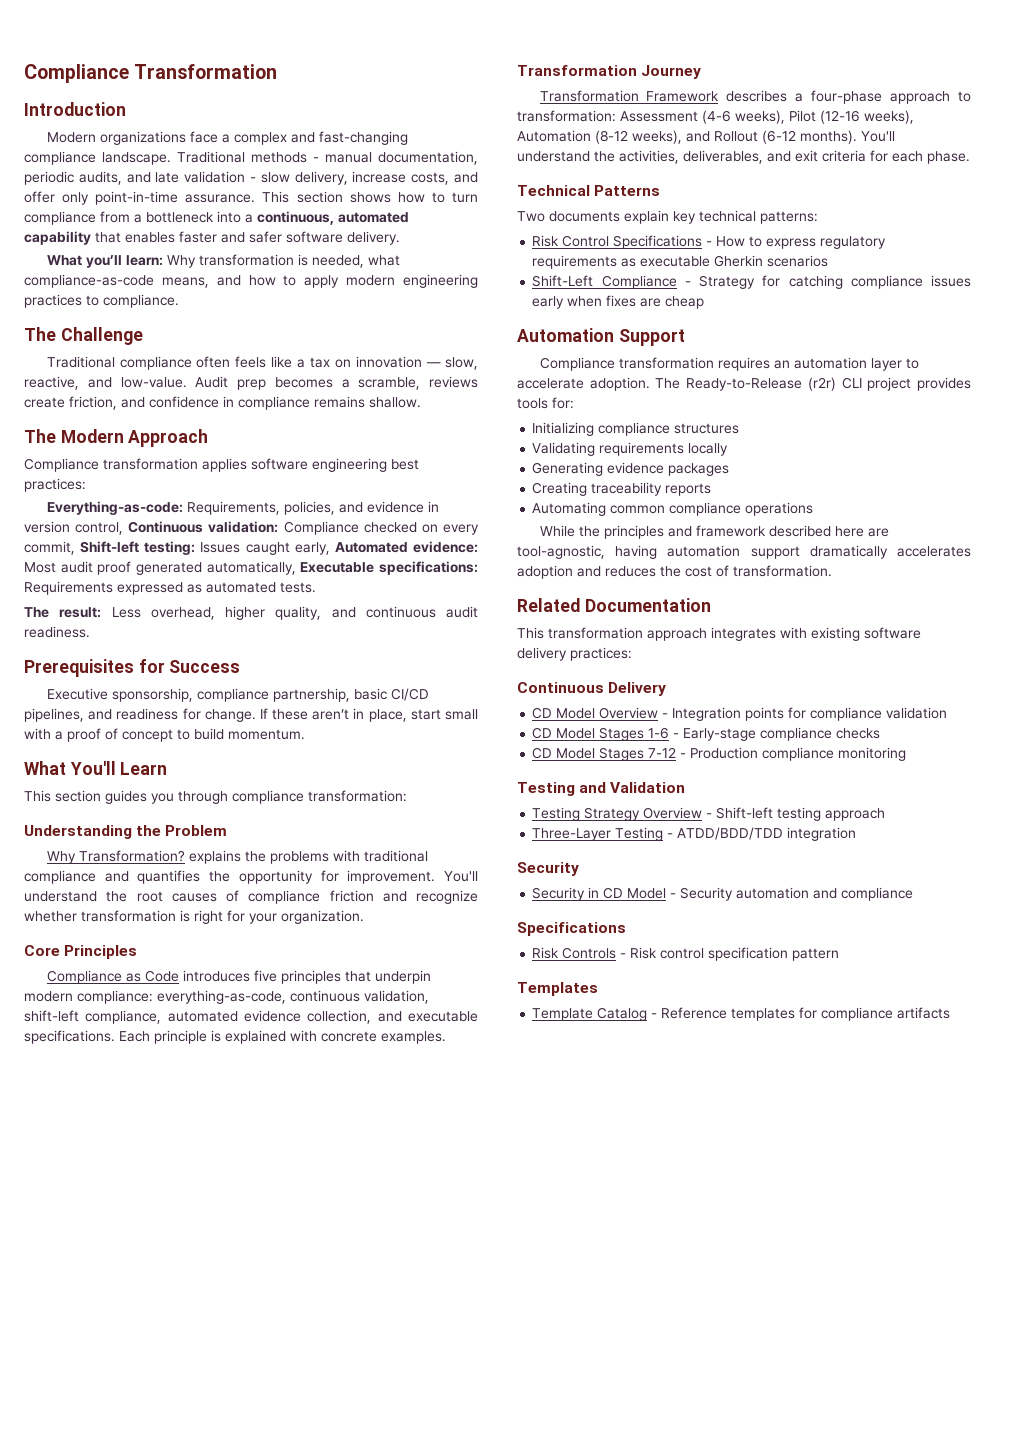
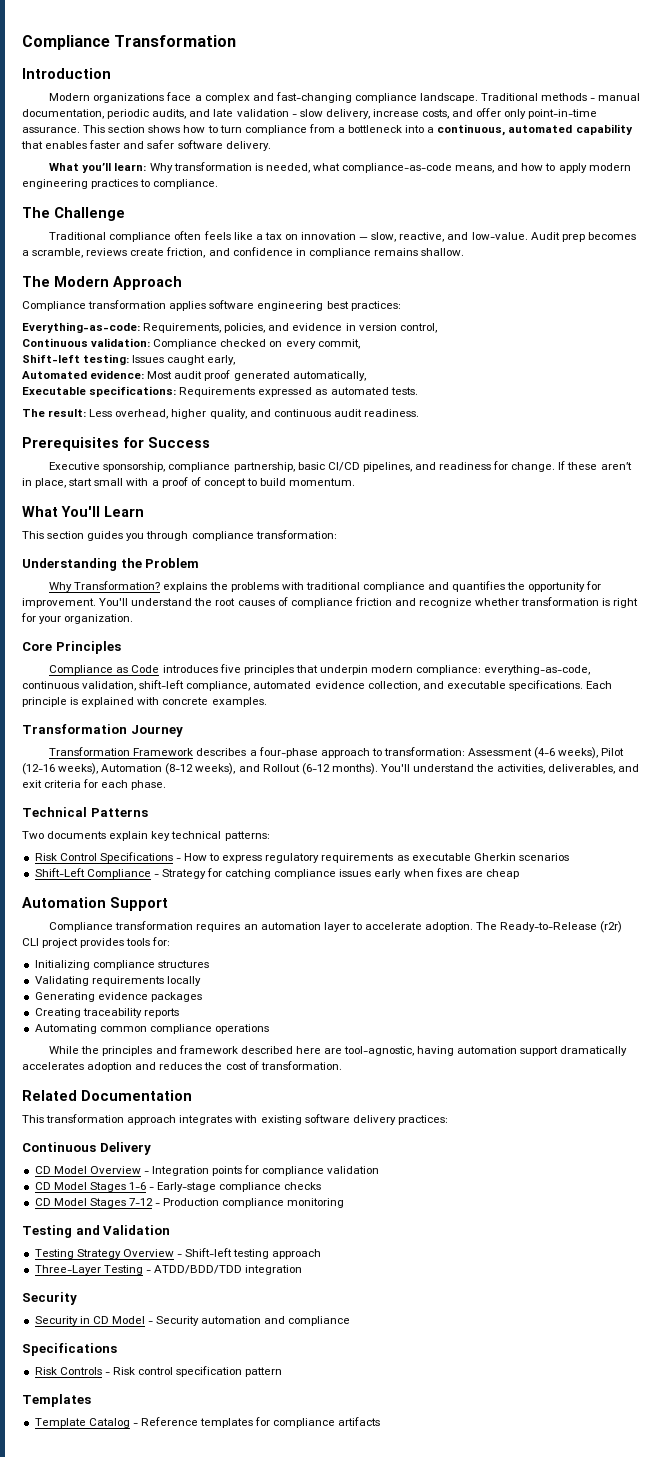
(124, 528) none -> (437, 328) //
(75, 548) none -> (360, 344) //
(330, 548) none -> (236, 360) //
(296, 568) none -> (366, 376) //

